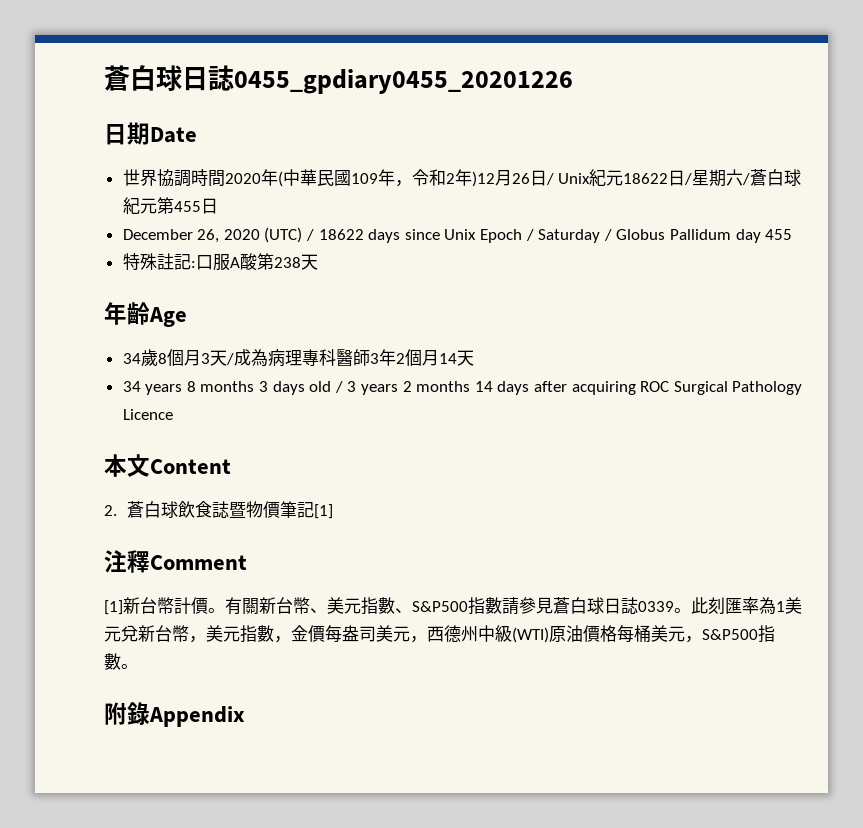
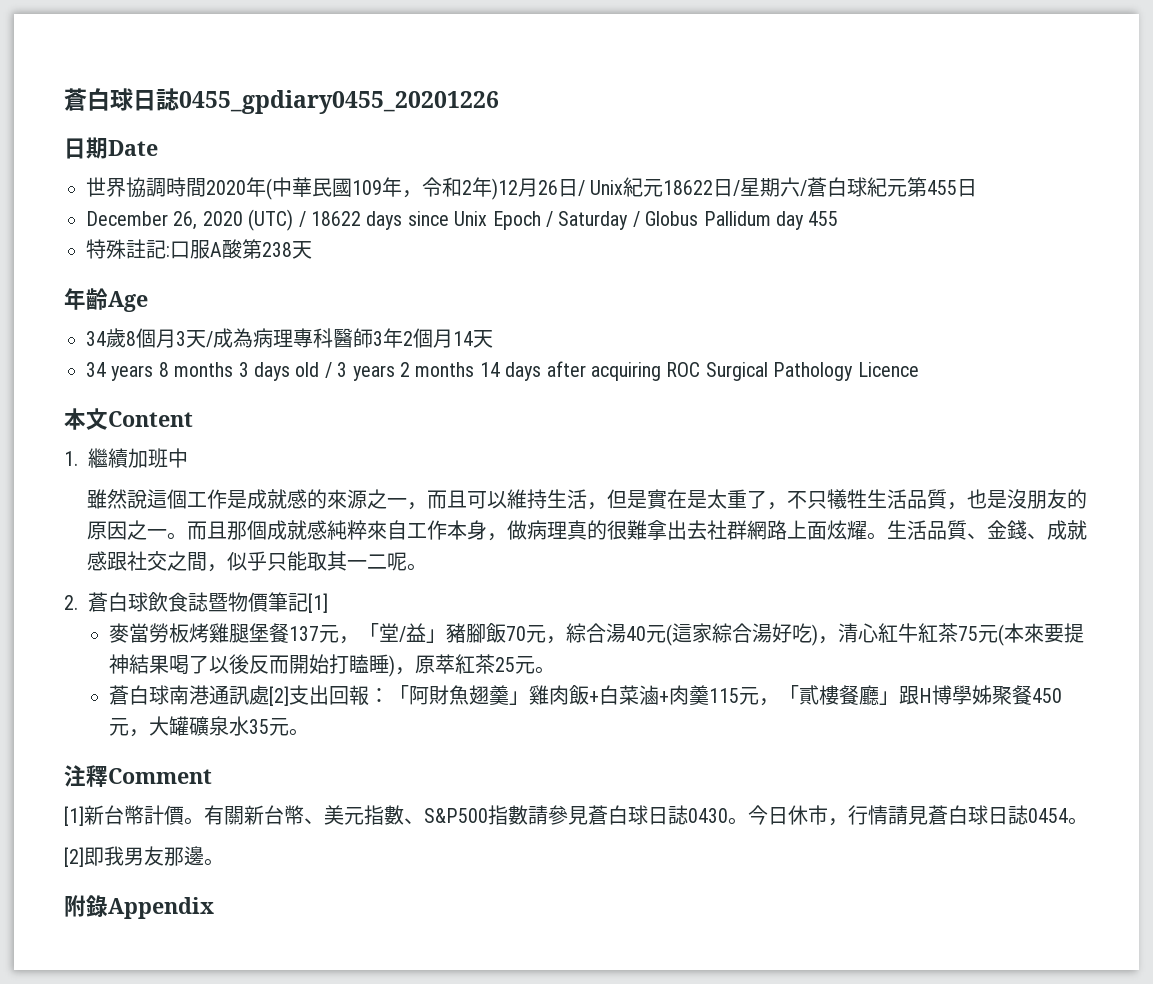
(231, 466) none -> [64,448,188,468] [87,489,1088,510] [87,520,1088,541] [87,551,428,572] // 1.繼續加班中 // 雖然說這個工作是成就感的來源之一，而且可以維持生活，但是實在是太重了，不只犧牲生活品質，也是沒朋友的原因之一。而且那個成就感純粹來自工作本身，做病理真的很難拿出去社群網路上面炫耀。生活品質、金錢、成就感跟社交之間，似乎只能取其一二呢。
(333, 511) none -> [109,623,1085,646] [109,654,556,677] [109,685,1063,706] [109,716,310,737] // 麥當勞板烤雞腿堡餐137元，「堂/益」豬腳飯70元，綜合湯40元(這家綜合湯好吃)，清心紅牛紅茶75元(本來要提神結果喝了以後反而開始打瞌睡)，原萃紅茶25元。 // 蒼白球南港通訊處[2]支出回報：「阿財魚翅羹」雞肉飯+白菜滷+肉羹115元，「貳樓餐廳」跟H博學姊聚餐450元，大罐礦泉水35元。
[638,597,802,615] [104,625,775,643] [104,653,121,670] 0339。此刻匯率為1美元兌新台幣，美元指數，金價每盎司美元，西德州中級(WTI)原油價格每桶美元，S&P500指數 -> [688,805,1088,826] [64,846,204,867] 0430。今日休市，行情請見蒼白球日誌0454。 // [2]即我男友那邊

